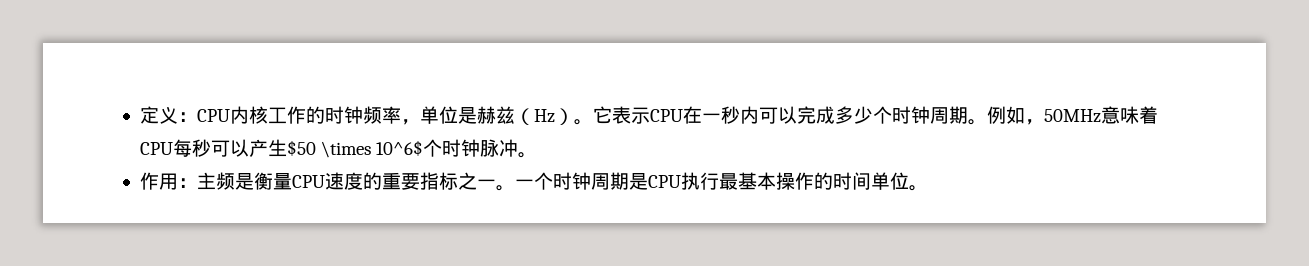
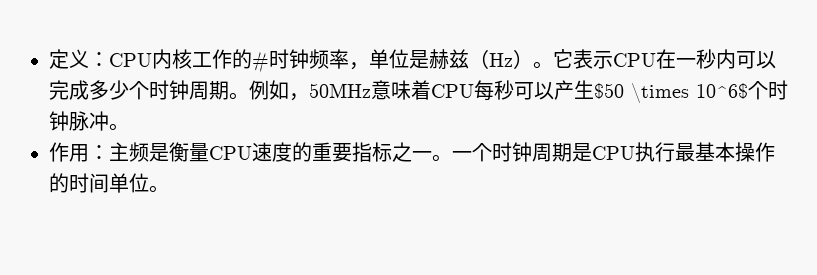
(325, 115) none -> [252,51,269,73] #

